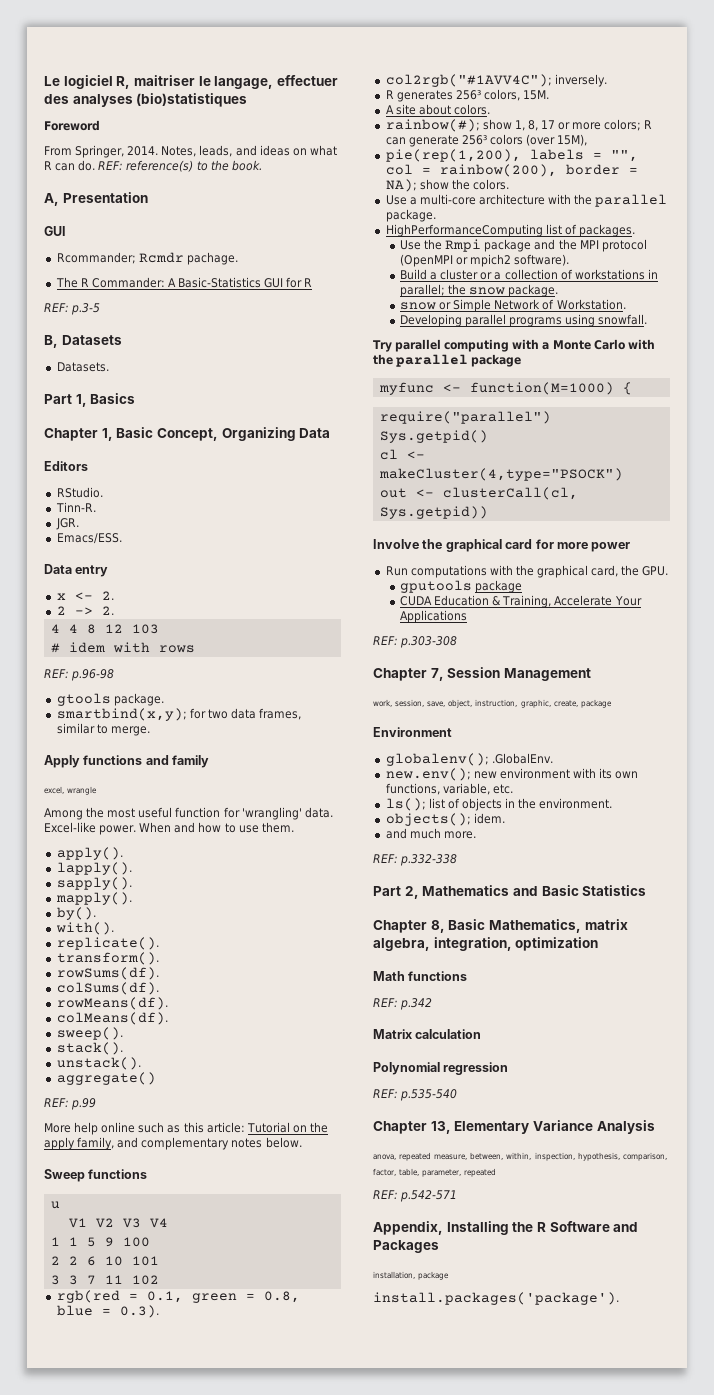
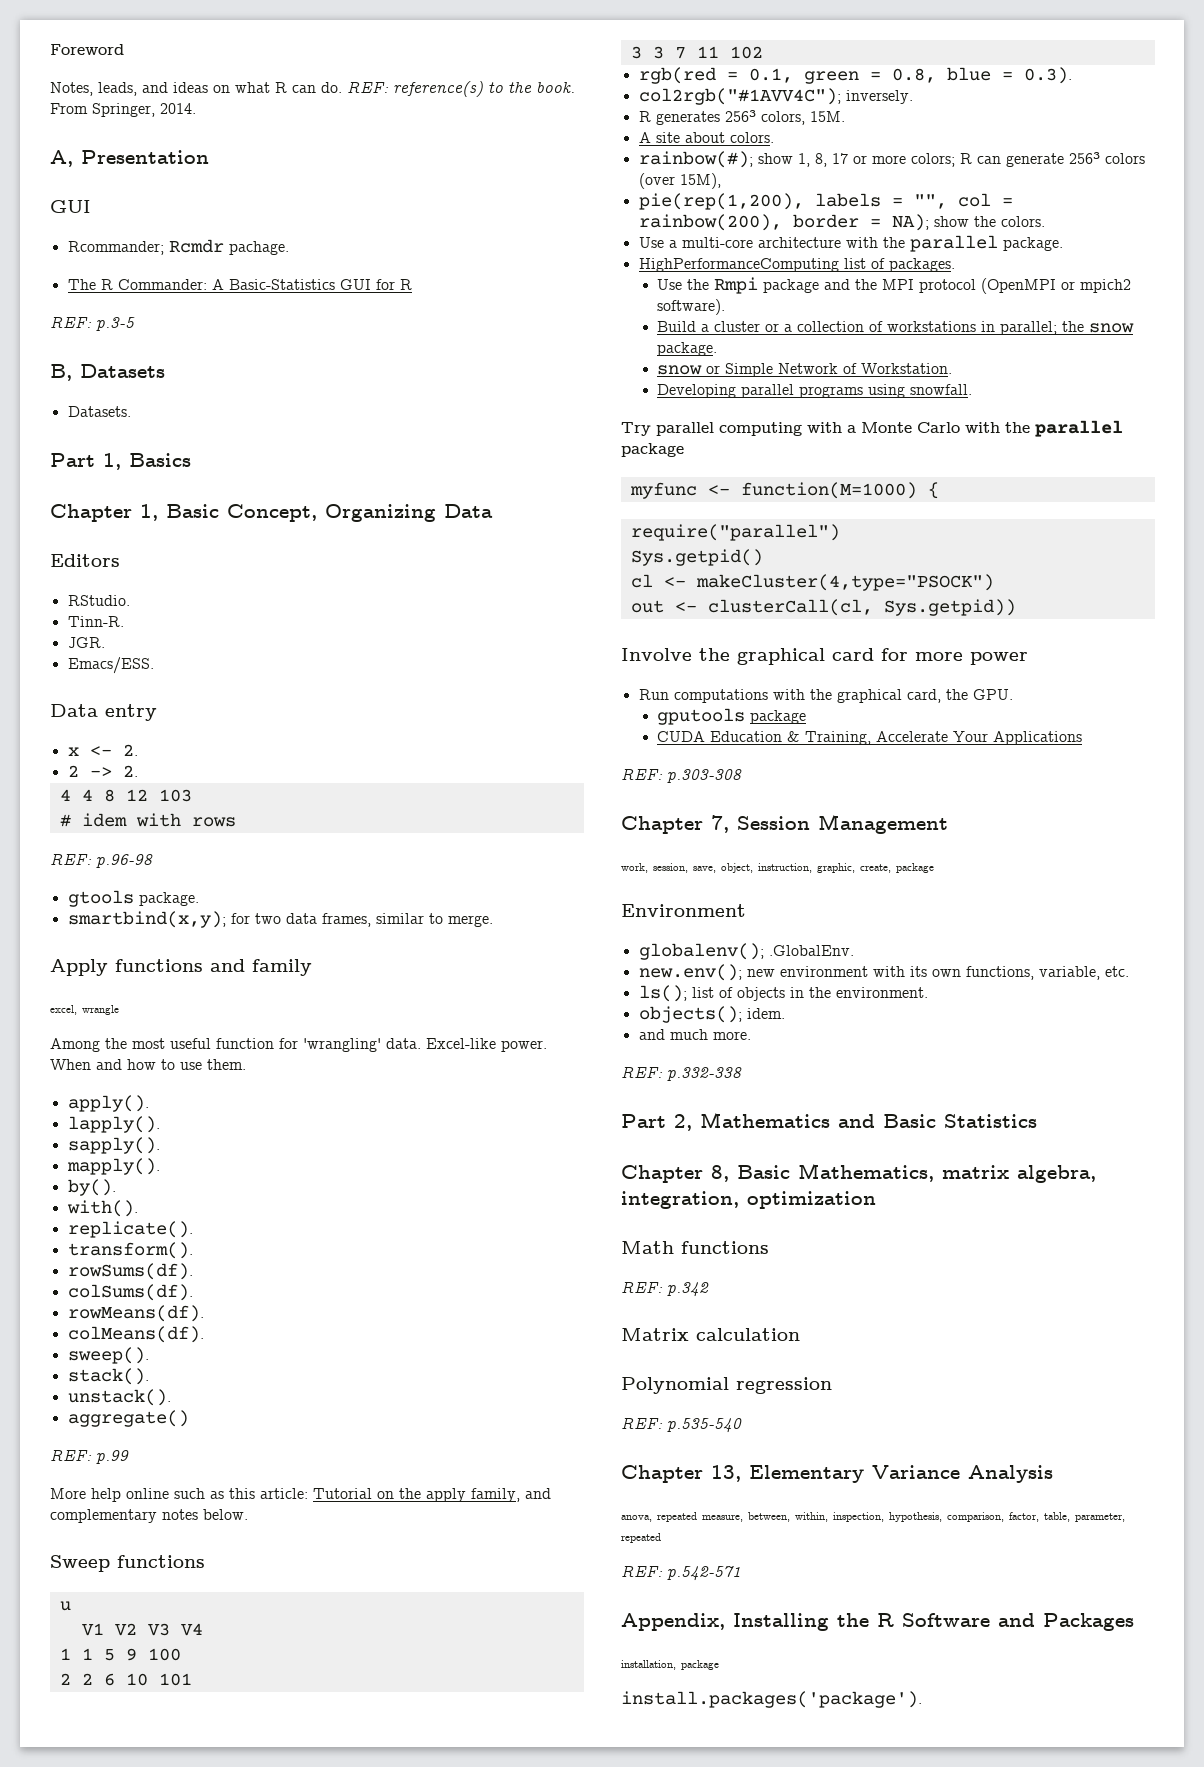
[44,75,338,89] [44,93,248,107] [44,120,100,131] [44,145,159,158] Le logiciel R, maitriser le langage, effectuer des analyses (bio)statistiques // Foreword // From Springer, 2014. -> [50,44,124,55] Foreword //
(262, 165) none -> [50,103,196,117] From Springer, 2014.

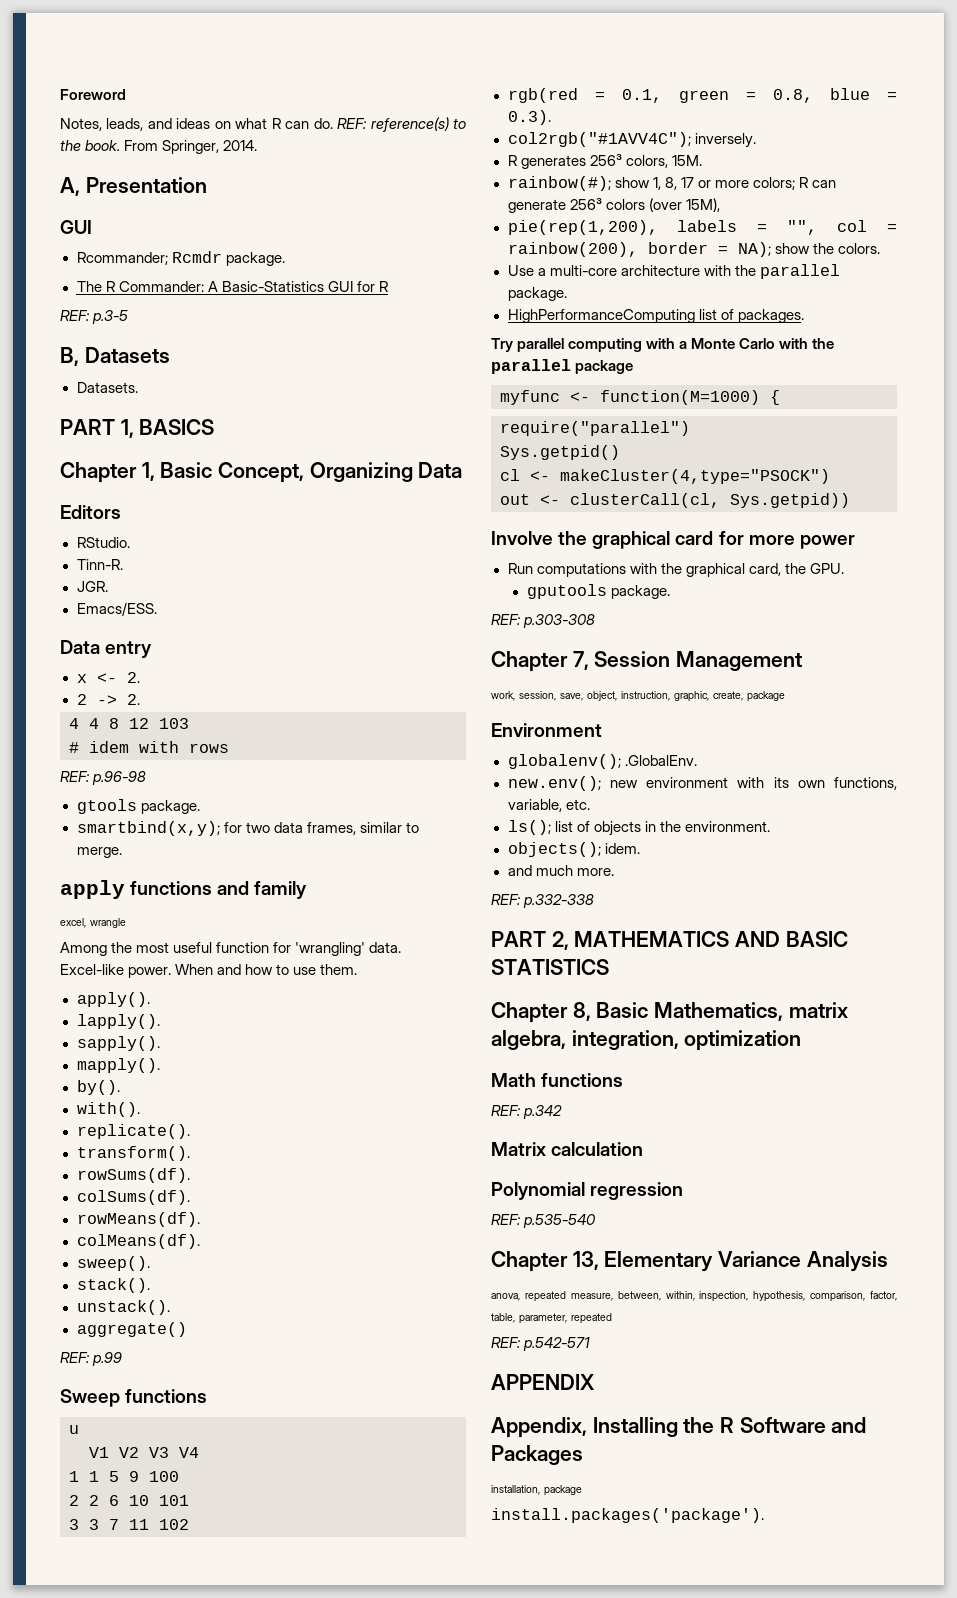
[228,241,289,255] pachage. -> [225,252,285,266] package.
[50,453,191,470] Part 1, Basics -> [60,419,215,438] PART 1, BASICS
[50,959,108,976] Apply -> [60,880,125,899] apply
[50,1488,551,1502] [50,1509,248,1523] // More help online such as this article: Tutorial on the apply family, and complementary notes below. -> (123, 1359) none
[638,132,774,143] // A site about colors. -> (702, 160) none
[657,277,1132,294] [657,299,726,315] [657,321,1135,335] [657,342,718,356] [657,363,953,377] [657,384,973,398] // Use the Rmpi package and the MPI protocol (OpenMPI or mpich2 software). // Build a cluster or a collection of workstations in parallel; the snow package. // snow or Simple Network of Workstation. // Developing parallel programs using snowfall. -> (804, 316) none
[750,710,807,724] [657,731,1083,745] package // CUDA Education & Training, Accelerate Your Applications -> [610,585,670,599] package.
[621,1112,1037,1131] Part 2, Mathematics and Basic Statistics -> [491,931,848,950] [491,959,609,975] PART 2, MATHEMATICS AND BASIC STATISTICS
(741, 1573) none -> [491,1374,595,1390] // APPENDIX

